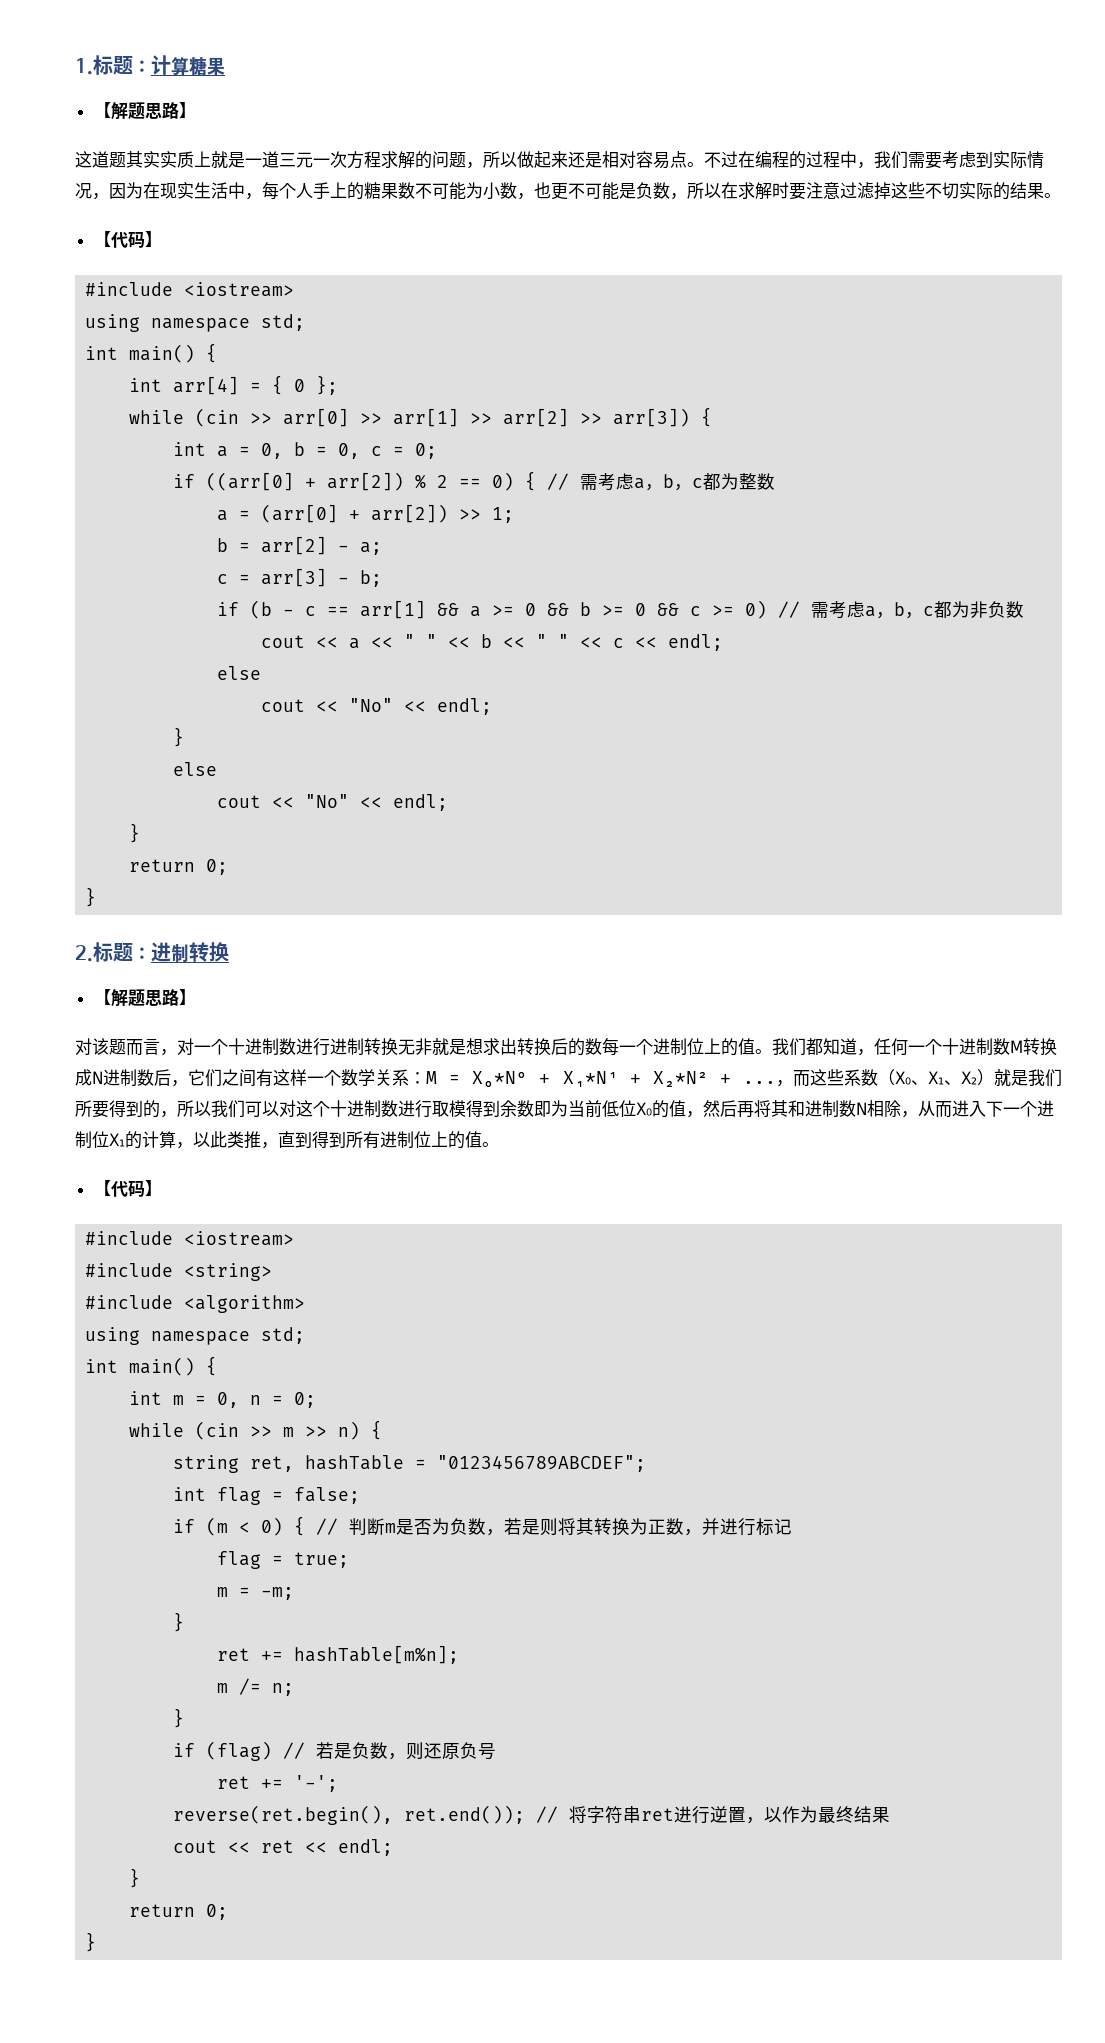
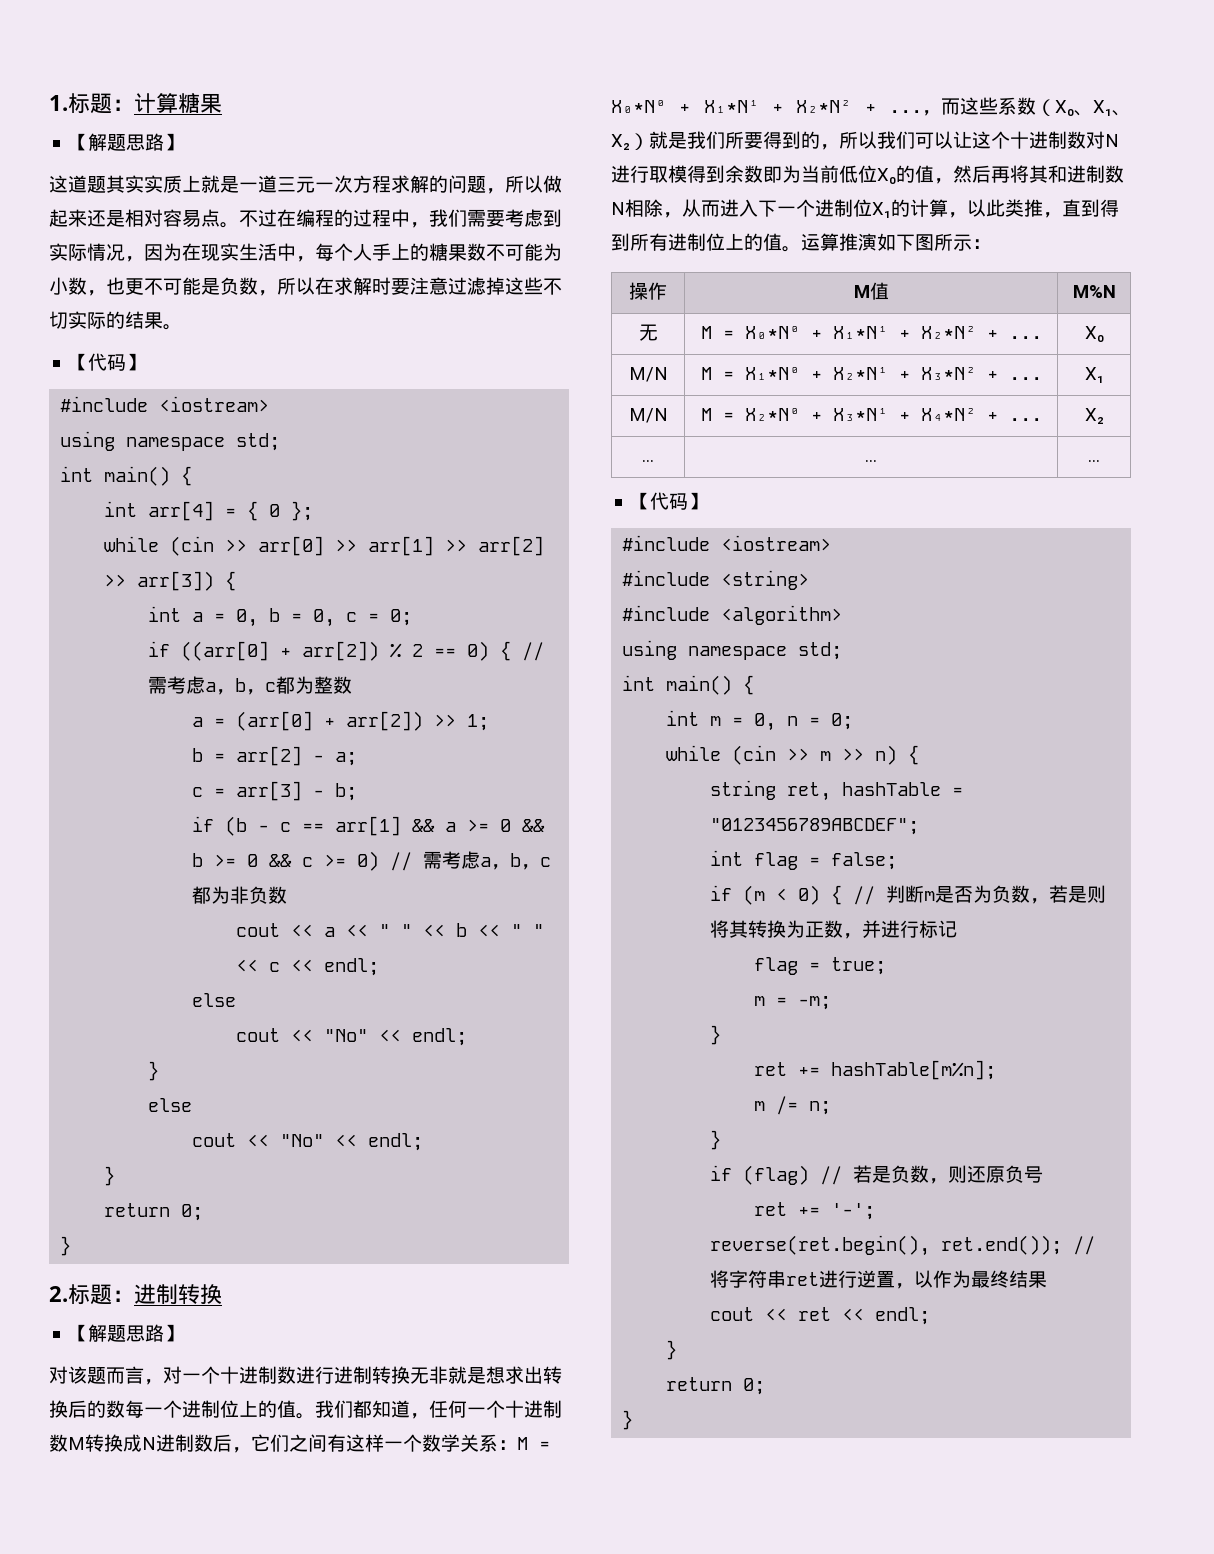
[279,1100,296,1117] 对 -> [953,131,972,148] 让
(398, 1108) none -> [1086,131,1119,149] 对N
(499, 1144) none -> [801,233,991,251] [629,282,667,300] [853,282,889,300] [1072,285,1116,298] [638,324,658,341] [700,326,1042,339] [1084,326,1104,342] [628,367,668,382] [700,367,1042,380] [1084,367,1104,383] [628,408,668,423] [700,408,1042,421] [1084,408,1104,424] [642,459,654,462] [865,459,877,462] [1088,459,1100,462] 运算推演如下图所示： // 操作 | M值 | M%N // 无 | M = X₀*N⁰ + X₁*N¹ + X₂*N² + ... | X₀ // M/N | M = X₁*N⁰ + X₂*N¹ + X₃*N² + ... | X₁ // M/N | M = X₂*N⁰ + X₃*N¹ + X₄*N² + ... | X₂ // ... | ... | ...

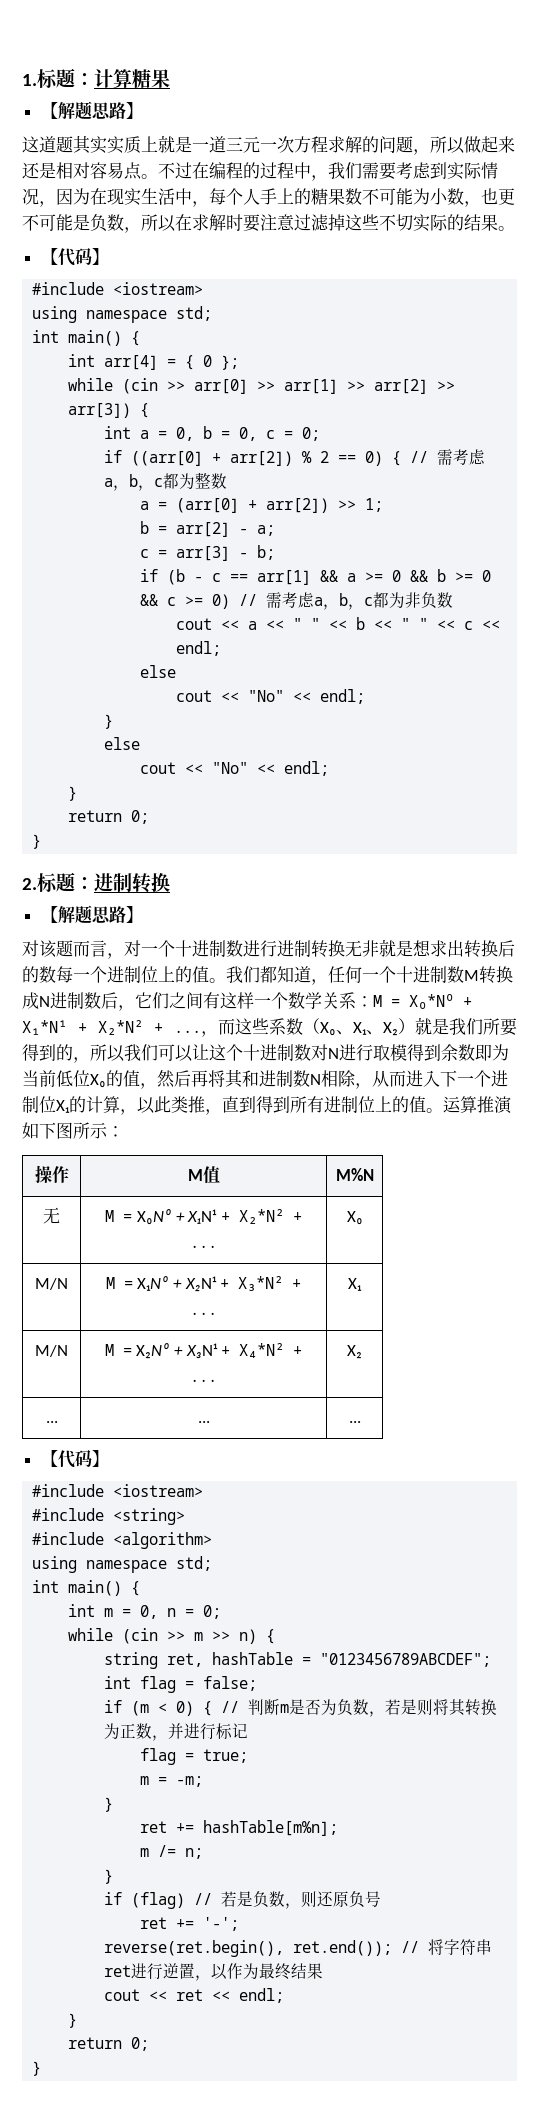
[744,326,888,339] X₀*N⁰ + X₁*N¹ -> [136,1209,218,1225] X₀N⁰ + X₁N¹
[744,367,888,380] X₁*N⁰ + X₂*N¹ -> [137,1276,217,1292] X₁N⁰ + X₂N¹
[744,408,888,421] X₂*N⁰ + X₃*N¹ -> [136,1343,218,1359] X₂N⁰ + X₃N¹

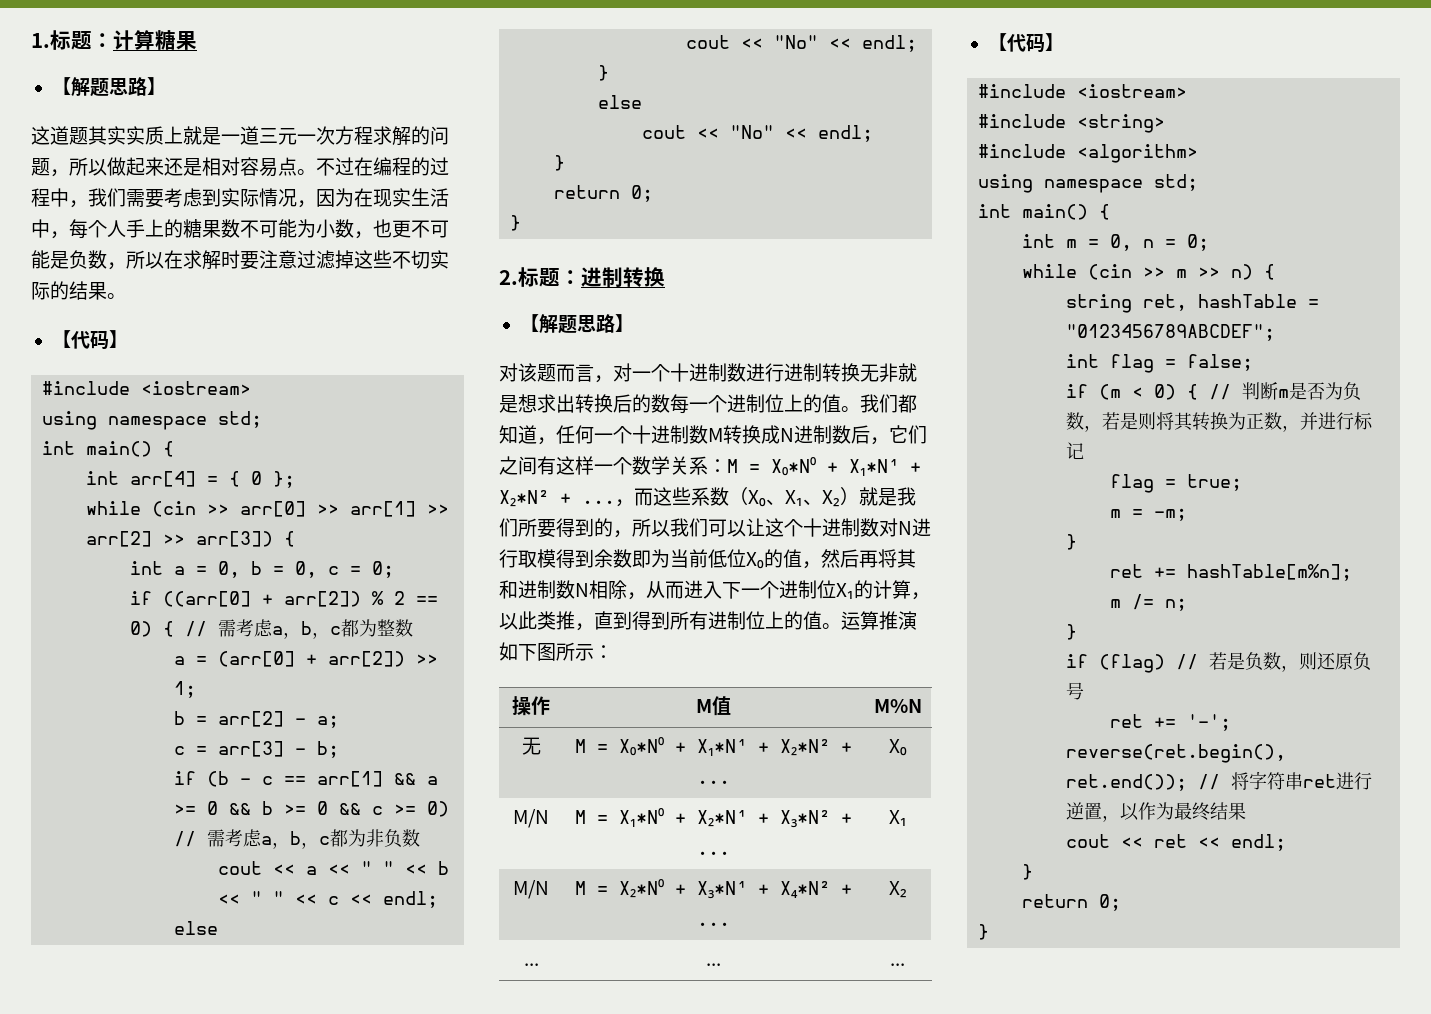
[136,1209,218,1225] X₀N⁰ + X₁N¹ -> [618,737,747,756] X₀*N⁰ + X₁*N¹
[137,1276,217,1292] X₁N⁰ + X₂N¹ -> [618,808,747,827] X₁*N⁰ + X₂*N¹
[136,1343,218,1359] X₂N⁰ + X₃N¹ -> [618,879,747,899] X₂*N⁰ + X₃*N¹

